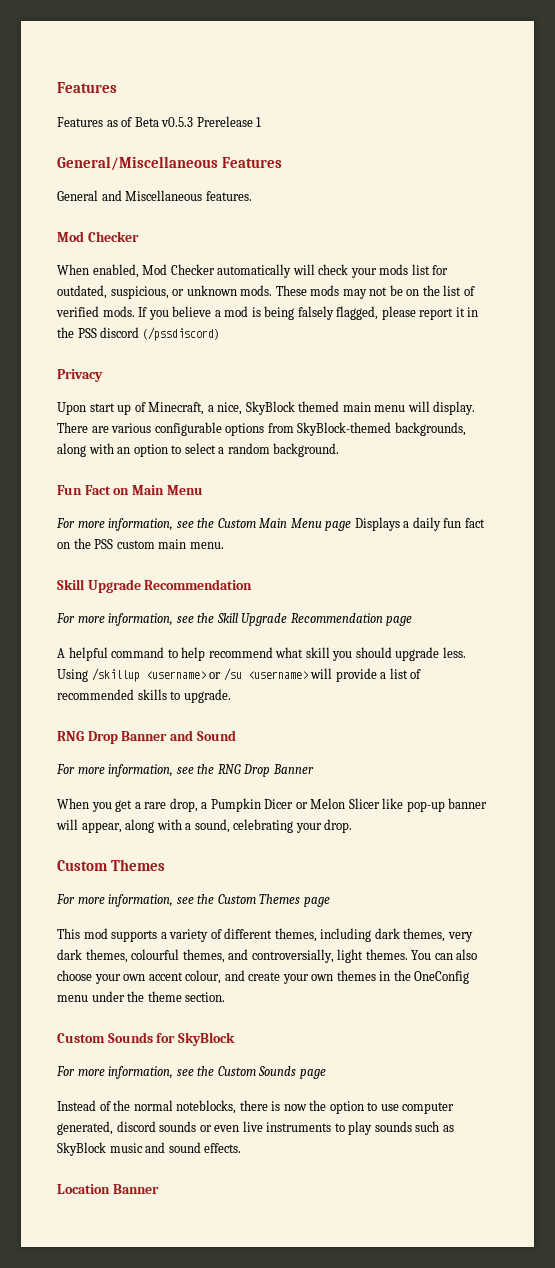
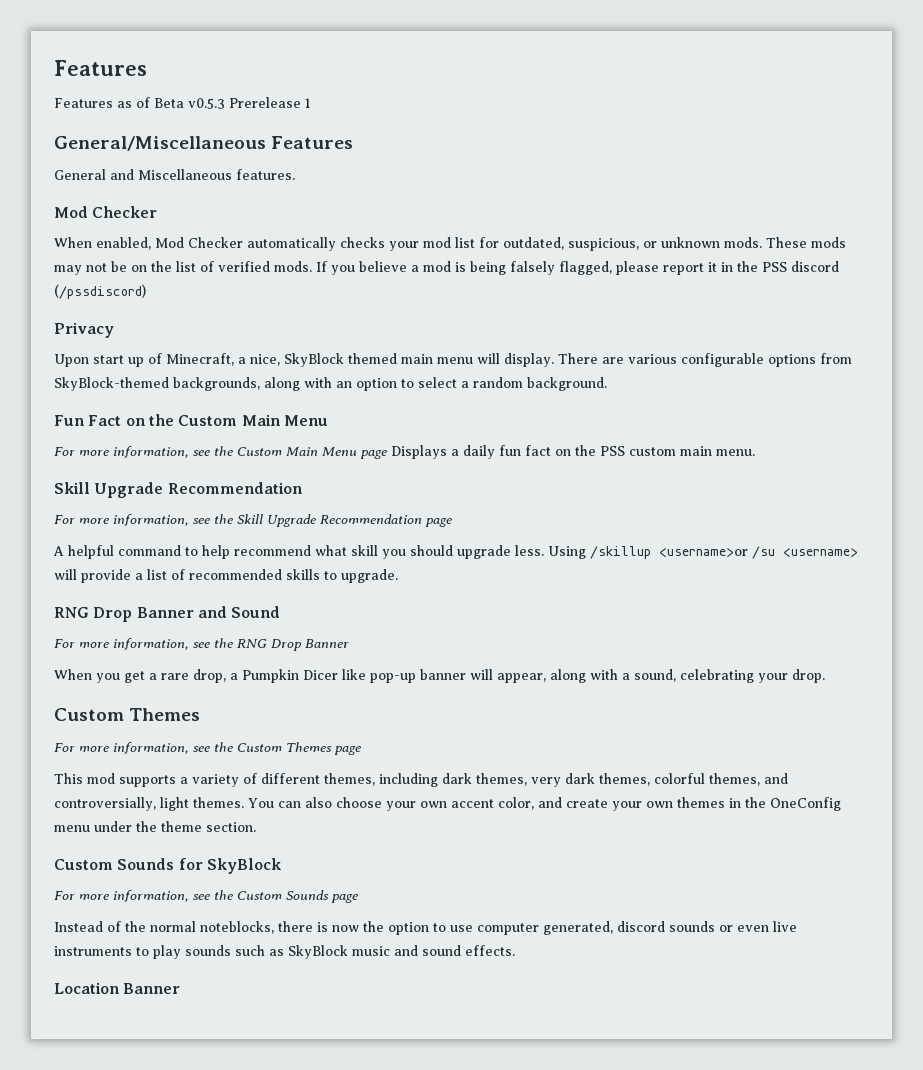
[292,264,409,278] will check your mods -> [340,237,451,251] checks your mod
(130, 491) none -> [148,414,238,426] the Custom
[145,671,222,679] <username> or -> [659,548,748,557] <username>or
[295,798,380,809] or Melon Slicer -> (338, 675) none
[131,949,180,960] colourful -> [654,773,705,784] colorful
[185,970,222,984] colour, -> [498,797,534,810] color,

